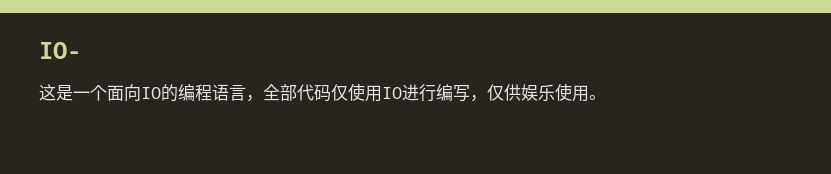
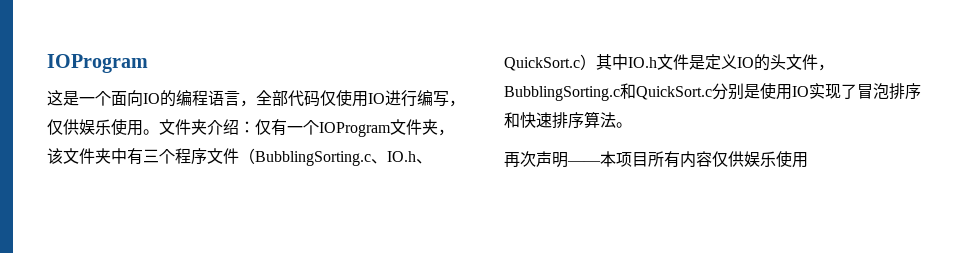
[39,42,81,59] IO- -> [47,54,148,73] IOProgram
(606, 97) none -> [159,119,454,137] [47,148,432,166] [504,54,834,71] [504,83,921,101] [504,111,632,129] [504,151,808,168] 文件夹介绍：仅有一个IOProgram文件夹，该文件夹中有三个程序文件（BubblingSorting.c、IO.h、QuickSort.c）其中IO.h文件是定义IO的头文件，BubblingSorting.c和QuickSort.c分别是使用IO实现了冒泡排序和快速排序算法。 // 再次声明——本项目所有内容仅供娱乐使用

